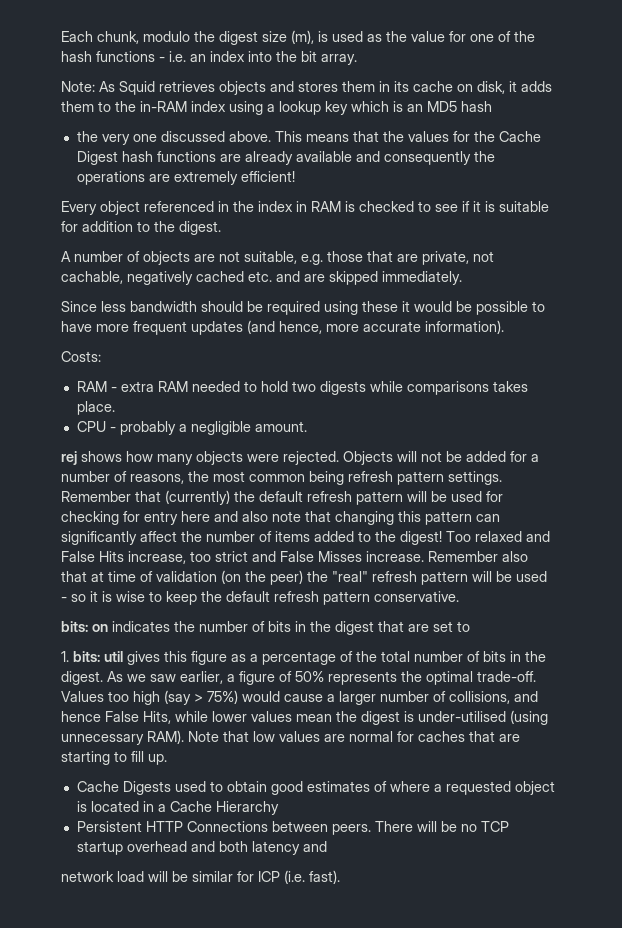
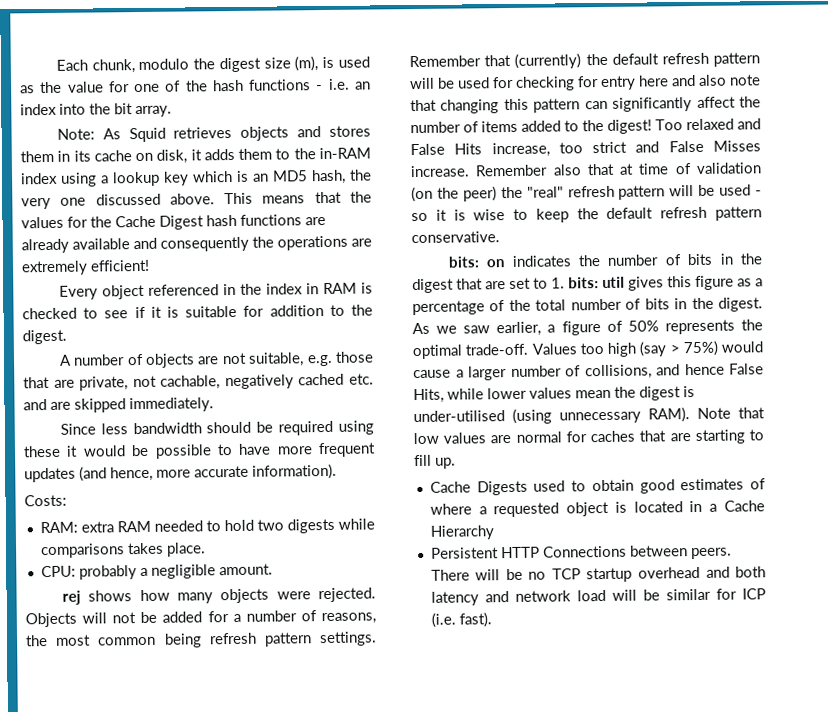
[461,101,492,112] hash // -> [311,169,346,185] hash,
[76,381,117,392] RAM - -> [39,521,78,534] RAM:
[76,421,116,432] CPU - -> [40,565,76,578] CPU:
(470, 626) // -> (548, 283) none
(327, 846) // -> (509, 597) none

